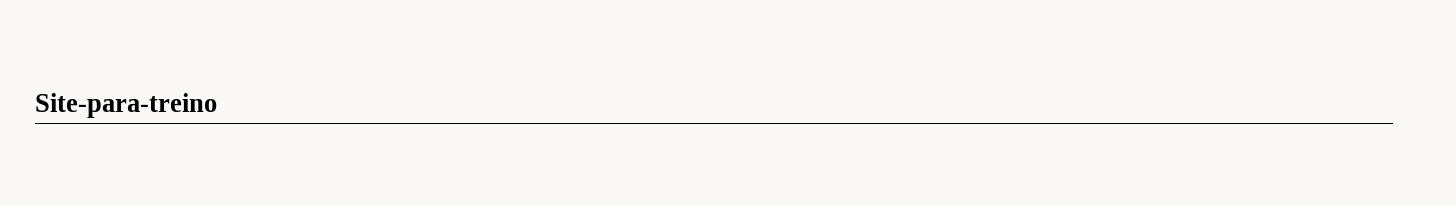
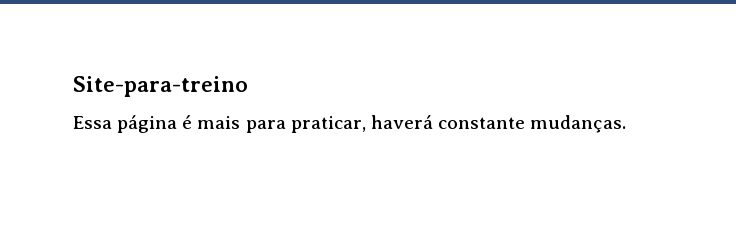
(217, 105) none -> [73,115,627,133] // Essa página é mais para praticar, haverá constante mudanças.

